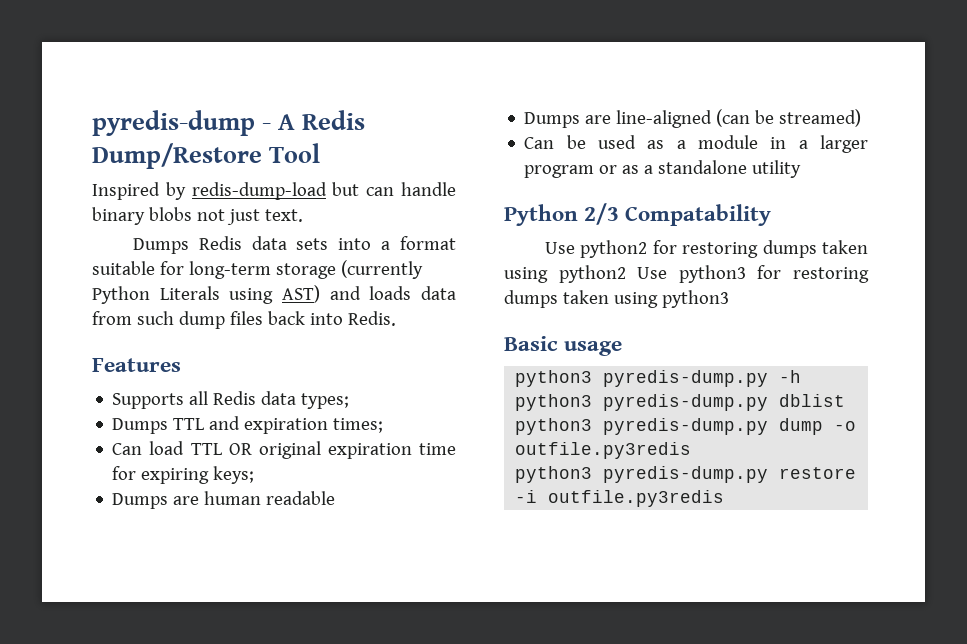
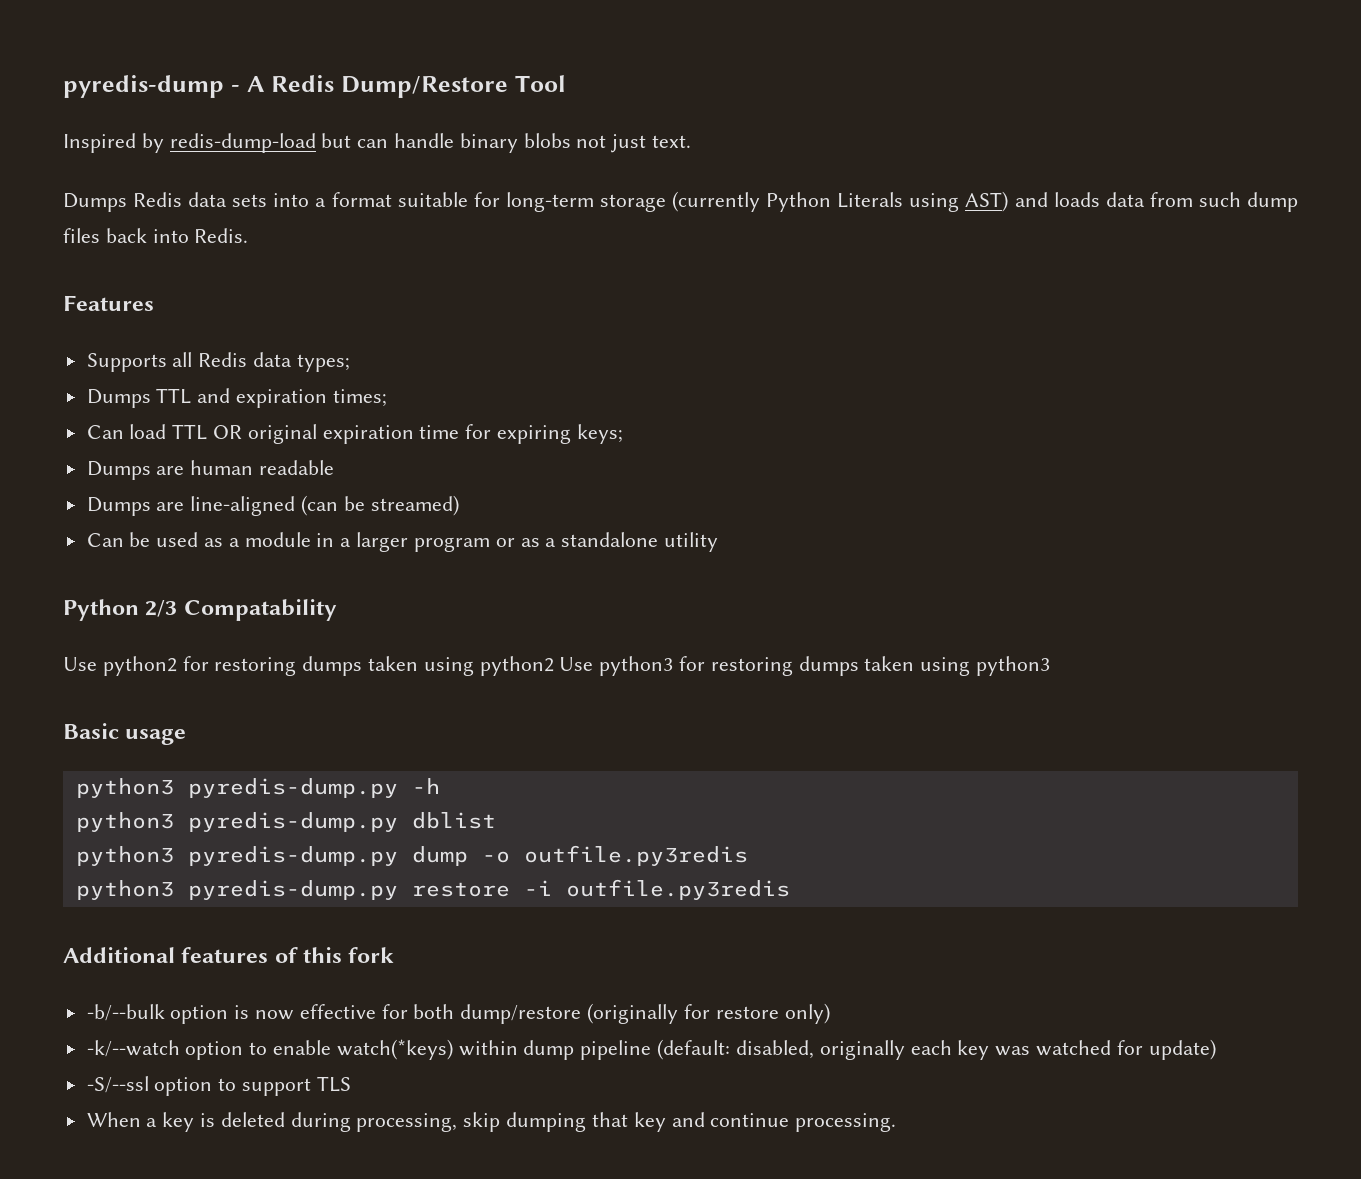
(725, 498) none -> [63,947,395,963] [86,1003,830,1024] [86,1039,1216,1060] [86,1076,351,1096] [86,1112,897,1132] // Additional features of this fork // -b/--bulk option is now effective for both dump/restore (originally for restore only) // -k/--watch option to enable watch(*keys) within dump pipeline (default: disabled, originally each key was watched for update) // -S/--ssl option to support TLS // When a key is deleted during processing, skip dumping that key and continue processing.

